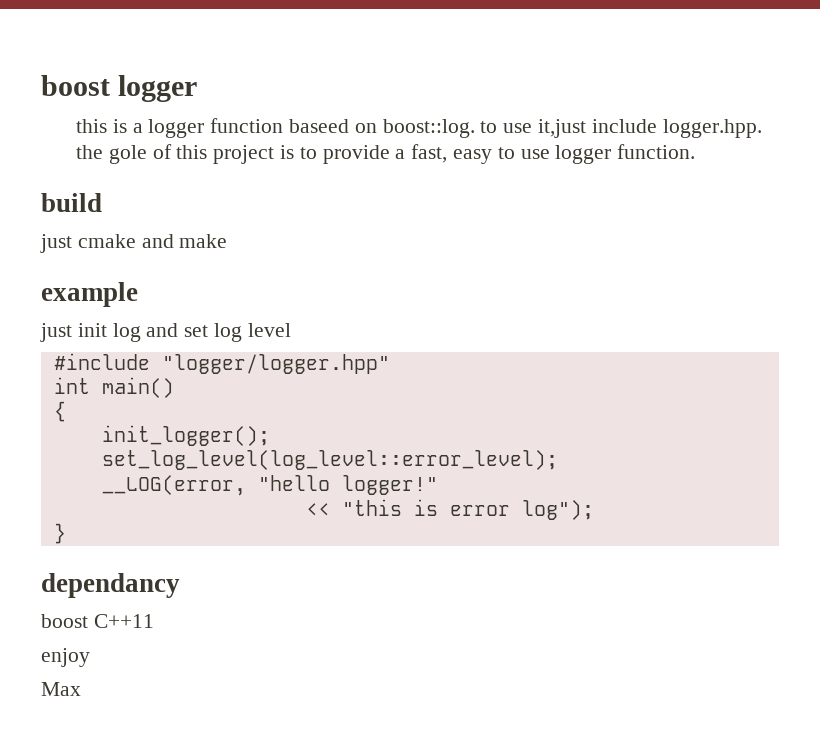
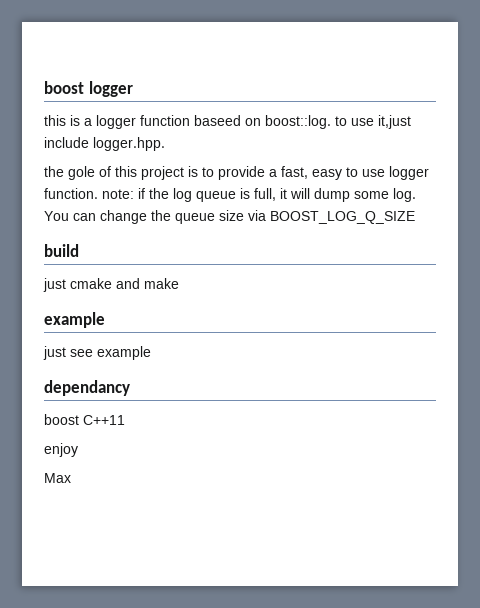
(696, 151) none -> [102,188,416,202] [44,210,415,224] note: if the log queue is full, it will dump some log. You can change the queue size via BOOST_LOG_Q_SIZE
[77,323,291,342] [53,353,390,374] [53,377,174,398] [53,401,66,422] [101,425,270,446] [101,450,558,470] [101,475,438,496] [305,499,594,520] [53,523,66,544] init log and set log level // #include "logger/logger.hpp" // int main() // { // init_logger(); // set_log_level(log_level::error_level); // __LOG(error, "hello logger!" // << "this is error log"); // } -> [70,346,151,360] see example

